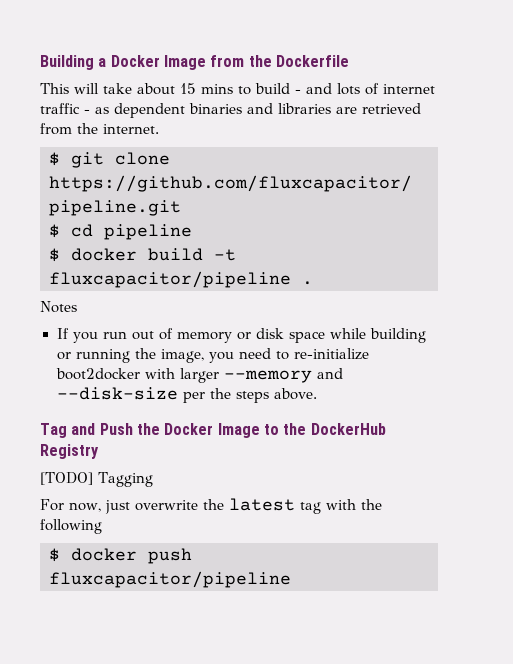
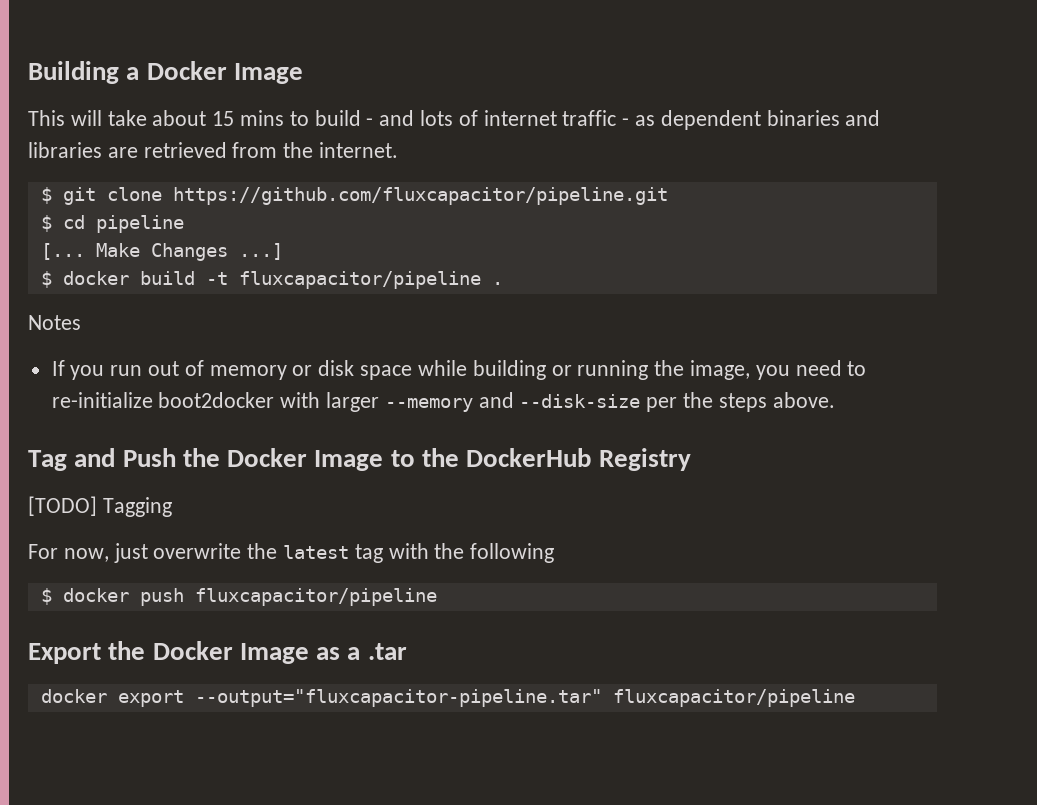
[210,55,349,67] from the Dockerfile -> (303, 73) none
(192, 232) none -> [40,243,283,261] // [... Make Changes ...]
(291, 579) none -> [28,641,407,664] [40,689,855,707] // Export the Docker Image as a .tar // docker export --output="fluxcapacitor-pipeline.tar" fluxcapacitor/pipeline

